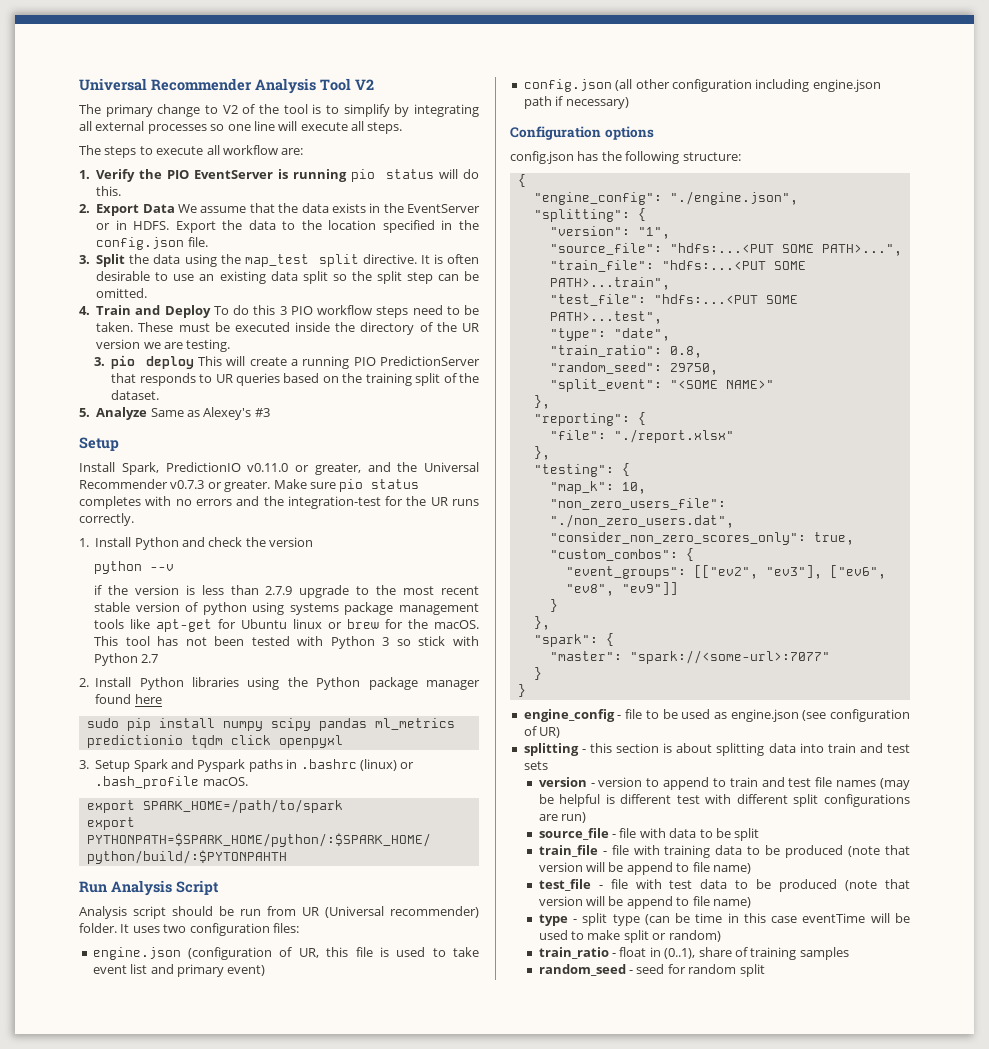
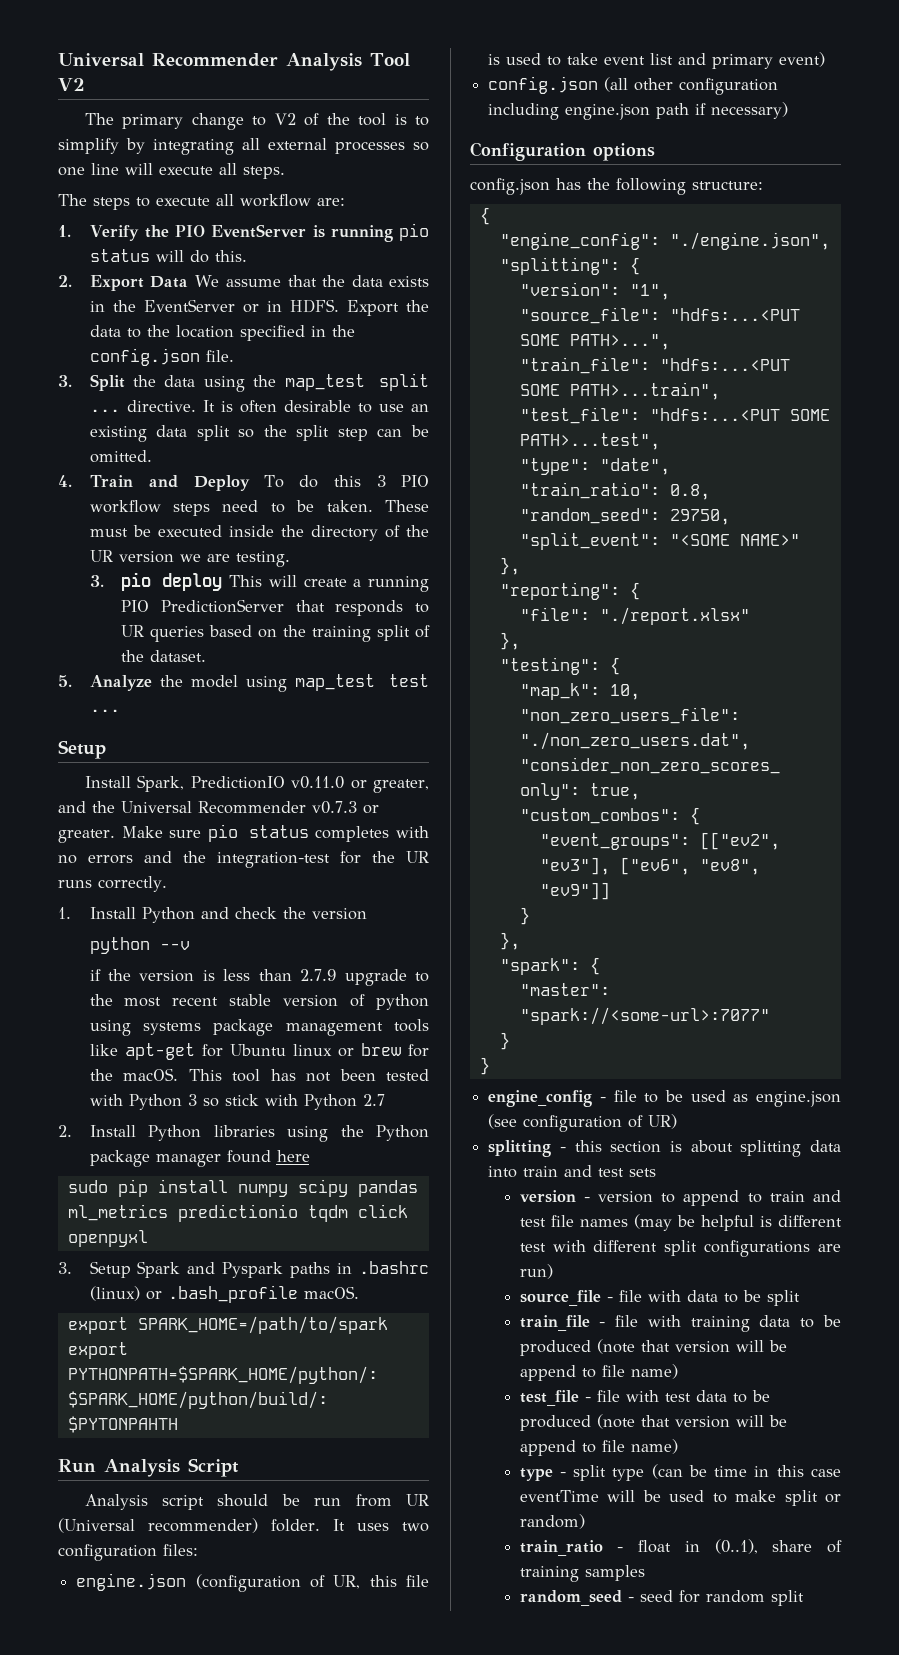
(359, 260) none -> [89,409,120,412] ...
[150,407,270,420] Same as Alexey's #3 -> [159,674,429,692] [89,709,120,712] the model using map_test test ...

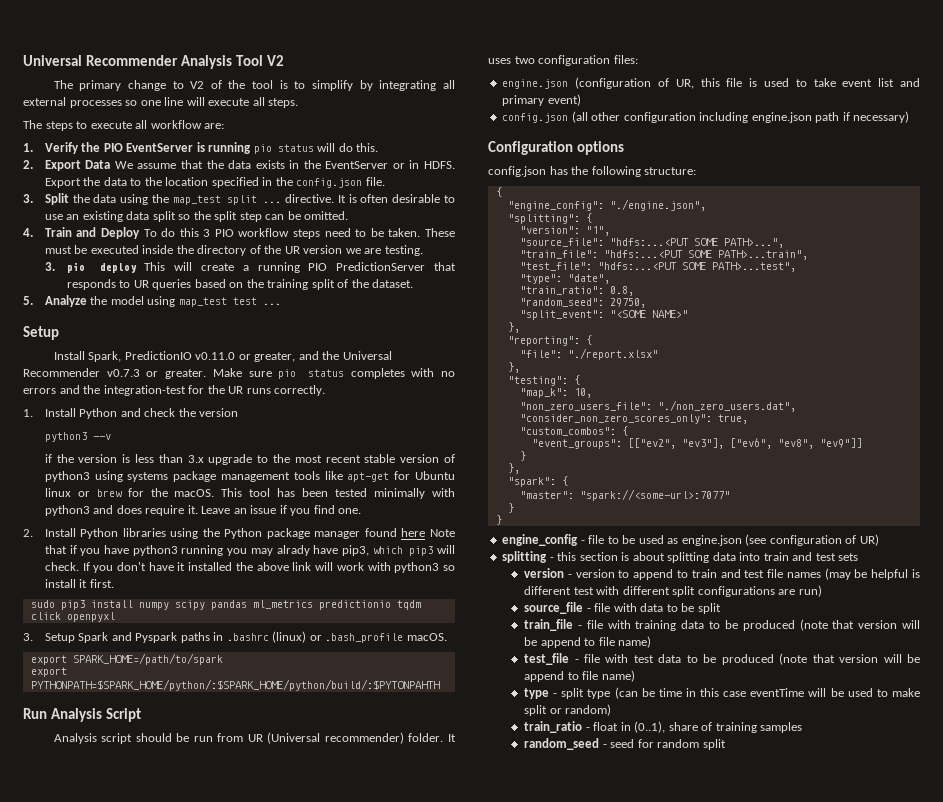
[89,937,150,954] python -> [44,432,87,442] python3
[300,969,337,981] 2.7.9 -> [187,455,204,463] 3.x
[375,994,429,1010] python -> [44,471,90,482] python3
[305,1072,331,1082] not -> (296, 492) none
[89,1094,385,1110] with Python 3 so stick with Python 2.7 -> [374,488,455,499] [44,505,362,516] minimally with python3 and does require it. Leave an issue if you find one.
(310, 1156) none -> [430,529,456,537] [44,545,455,556] [44,562,455,573] [44,579,114,588] Note that if you have python3 running you may alrady have pip3, which pip3 will check. If you don't have it installed the above link will work with python3 so install it first.
[117,1179,148,1197] pip -> [60,600,85,610] pip3

